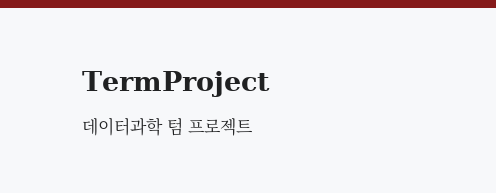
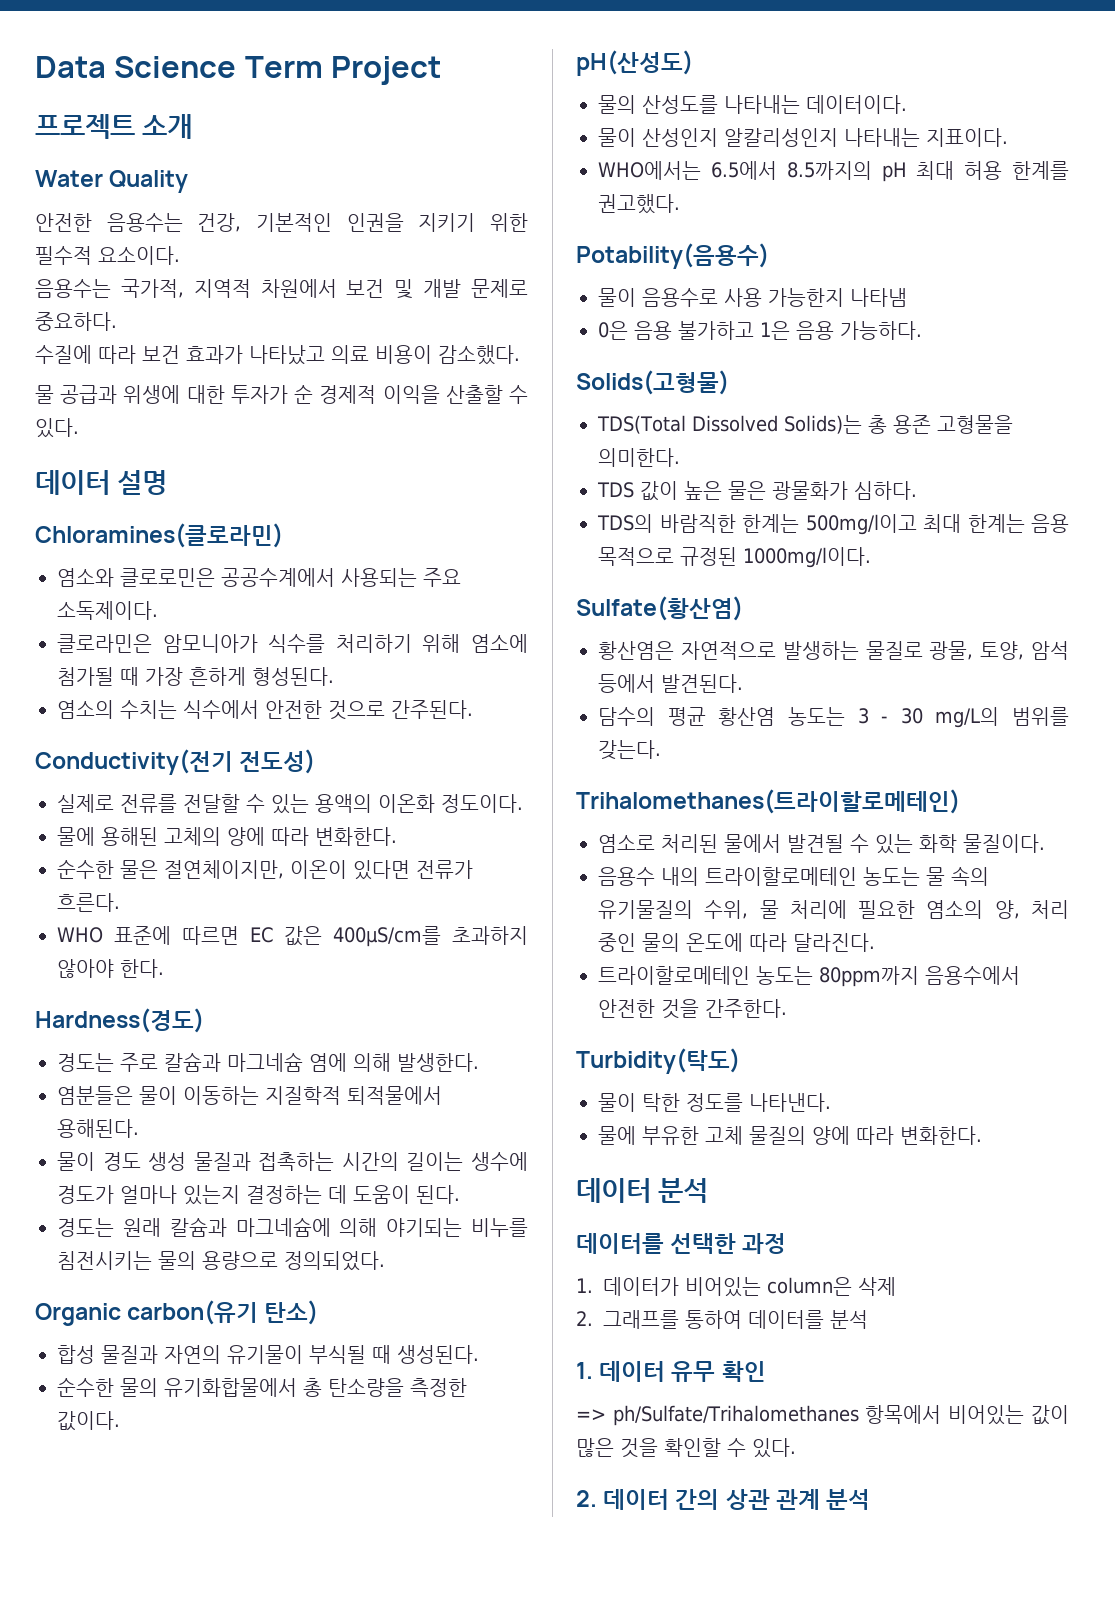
[82,71,270,97] [82,117,253,136] TermProject // 데이터과학 텀 프로젝트 -> [35,56,442,85] [35,114,193,139] [35,170,189,193] [35,213,528,232] [35,246,180,265] [35,279,528,299] [35,312,117,331] [35,345,520,365] [35,384,528,404] [35,418,79,438] [35,470,168,495] [35,523,283,548] [57,568,461,587] [57,601,158,620] [57,634,528,653] [57,667,334,686] [57,700,473,720] [35,749,316,775] [57,794,523,814] [57,827,397,846] [57,859,473,880] [57,893,120,912] [57,926,528,947] [57,959,164,978] [35,1008,204,1033] [57,1052,479,1072] [57,1086,442,1105] [57,1119,139,1138] [57,1152,528,1171] [57,1185,460,1205] [57,1217,528,1237] [57,1251,385,1271] [35,1300,319,1326] [57,1345,479,1364] [57,1377,467,1397] [57,1411,120,1431] [576,50,693,76] [598,95,907,114] [598,128,1008,147] [598,161,1069,182] [598,194,680,214] [576,243,769,269] [598,288,907,307] [598,321,922,340] [576,370,729,395] [597,415,1013,434] [598,448,680,467] [597,481,917,501] [597,514,1069,535] [598,547,871,568] [576,596,743,621] [598,641,1069,660] [598,674,743,693] [598,707,1069,728] [598,740,661,760] [576,789,960,814] [598,834,1045,854] [598,866,989,886] [598,900,1069,919] [598,933,875,952] [598,966,1020,987] [598,999,787,1019] [576,1048,740,1074] [598,1093,831,1112] [598,1126,982,1145] [576,1178,709,1203] [576,1233,787,1254] [576,1277,896,1297] [576,1310,868,1329] [576,1361,766,1382] [576,1405,1069,1426] [576,1438,796,1458] [576,1489,871,1510] Data Science Term Project // 프로젝트 소개 // Water Quality // 안전한 음용수는 건강, 기본적인 인권을 지키기 위한 필수적 요소이다. // 음용수는 국가적, 지역적 차원에서 보건 및 개발 문제로 중요하다. // 수질에 따라 보건 효과가 나타났고 의료 비용이 감소했다. // 물 공급과 위생에 대한 투자가 순 경제적 이익을 산출할 수 있다. // 데이터 설명 // Chloramines(클로라민) // 염소와 클로로민은 공공수계에서 사용되는 주요 소독제이다. // 클로라민은 암모니아가 식수를 처리하기 위해 염소에 첨가될 때 가장 흔하게 형성된다. // 염소의 수치는 식수에서 안전한 것으로 간주된다. // Conductivity(전기 전도성) // 실제로 전류를 전달할 수 있는 용액의 이온화 정도이다. // 물에 용해된 고체의 양에 따라 변화한다. // 순수한 물은 절연체이지만, 이온이 있다면 전류가 흐른다. // WHO 표준에 따르면 EC 값은 400μS/cm를 초과하지 않아야 한다. // Hardness(경도) // 경도는 주로 칼슘과 마그네슘 염에 의해 발생한다. // 염분들은 물이 이동하는 지질학적 퇴적물에서 용해된다. // 물이 경도 생성 물질과 접촉하는 시간의 길이는 생수에 경도가 얼마나 있는지 결정하는 데 도움이 된다. // 경도는 원래 칼슘과 마그네슘에 의해 야기되는 비누를 침전시키는 물의 용량으로 정의되었다. // Organic carbon(유기 탄소) // 합성 물질과 자연의 유기물이 부식될 때 생성된다. // 순수한 물의 유기화합물에서 총 탄소량을 측정한 값이다. // pH(산성도) // 물의 산성도를 나타내는 데이터이다. // 물이 산성인지 알칼리성인지 나타내는 지표이다. // WHO에서는 6.5에서 8.5까지의 pH 최대 허용 한계를 권고했다. // Potability(음용수) // 물이 음용수로 사용 가능한지 나타냄 // 0은 음용 불가하고 1은 음용 가능하다. // Solids(고형물) // TDS(Total Dissolved Solids)는 총 용존 고형물을 의미한다. // TDS 값이 높은 물은 광물화가 심하다. // TDS의 바람직한 한계는 500mg/l이고 최대 한계는 음용 목적으로 규정된 1000mg/l이다. // Sulfate(황산염) // 황산염은 자연적으로 발생하는 물질로 광물, 토양, 암석 등에서 발견된다. // 담수의 평균 황산염 농도는 3 - 30 mg/L의 범위를 갖는다. // Trihalomethanes(트라이할로메테인) // 염소로 처리된 물에서 발견될 수 있는 화학 물질이다. // 음용수 내의 트라이할로메테인 농도는 물 속의 유기물질의 수위, 물 처리에 필요한 염소의 양, 처리 중인 물의 온도에 따라 달라진다. // 트라이할로메테인 농도는 80ppm까지 음용수에서 안전한 것을 간주한다. // Turbidity(탁도) // 물이 탁한 정도를 나타낸다. // 물에 부유한 고체 물질의 양에 따라 변화한다. // 데이터 분석 // 데이터를 선택한 과정 // 1. 데이터가 비어있는 column은 삭제 // 2. 그래프를 통하여 데이터를 분석 // 1. 데이터 유무 확인 // => ph/Sulfate/Trihalomethanes 항목에서 비어있는 값이 많은 것을 확인할 수 있다. // 2. 데이터 간의 상관 관계 분석

